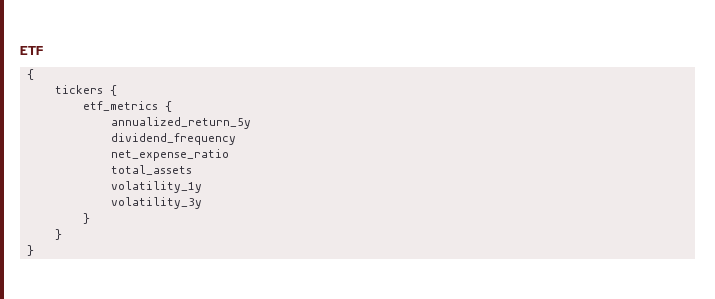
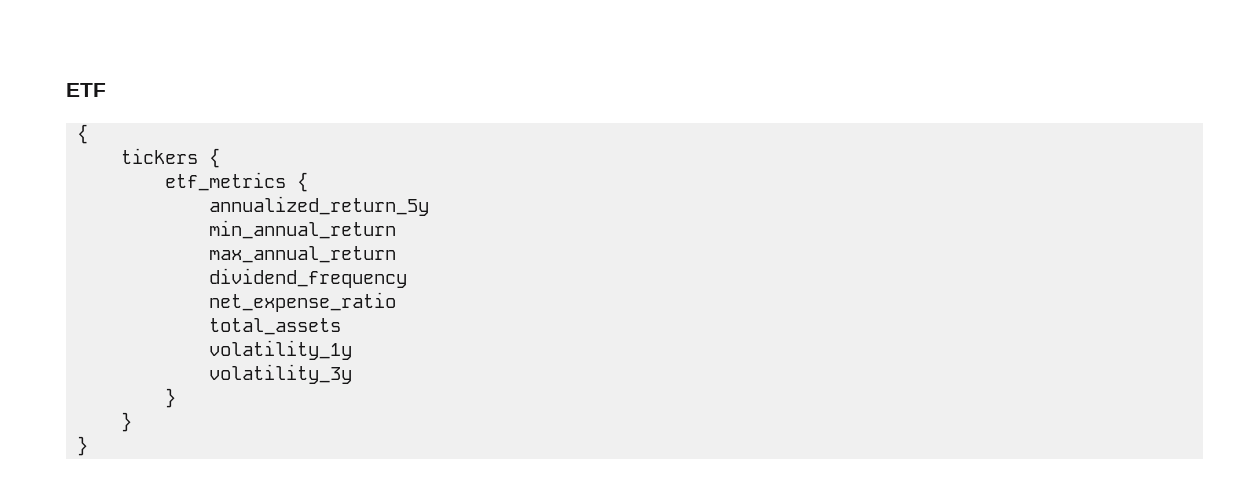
(252, 123) none -> [209,220,397,239] [209,246,397,263] // min_annual_return // max_annual_return

